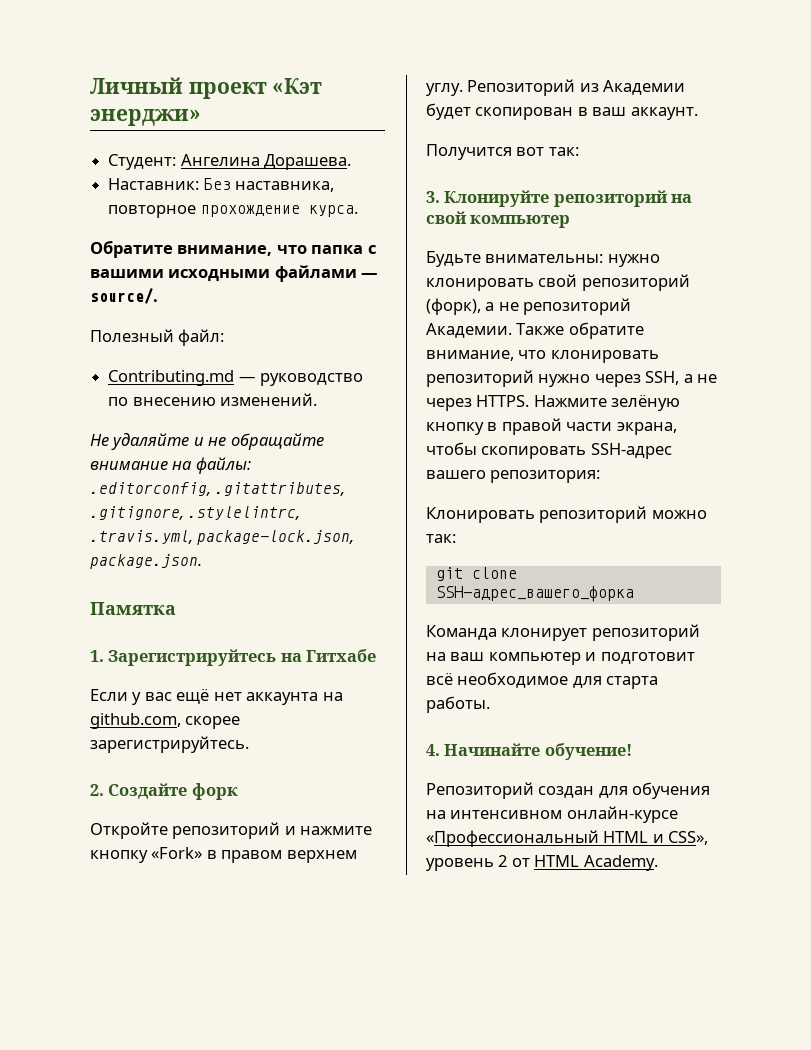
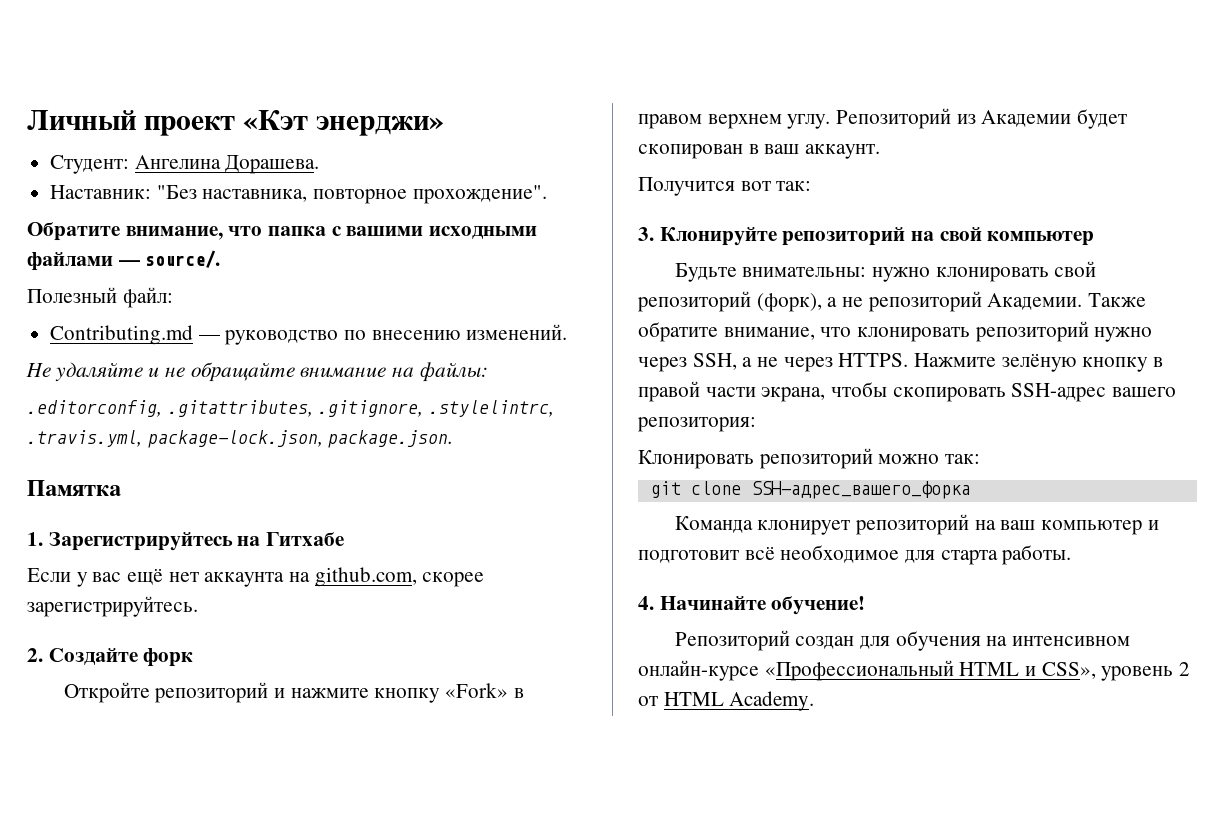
[203,178,231,190] Без -> [156,185,197,199] "Без
[200,205,358,217] прохождение курса. -> [412,185,547,204] прохождение".

